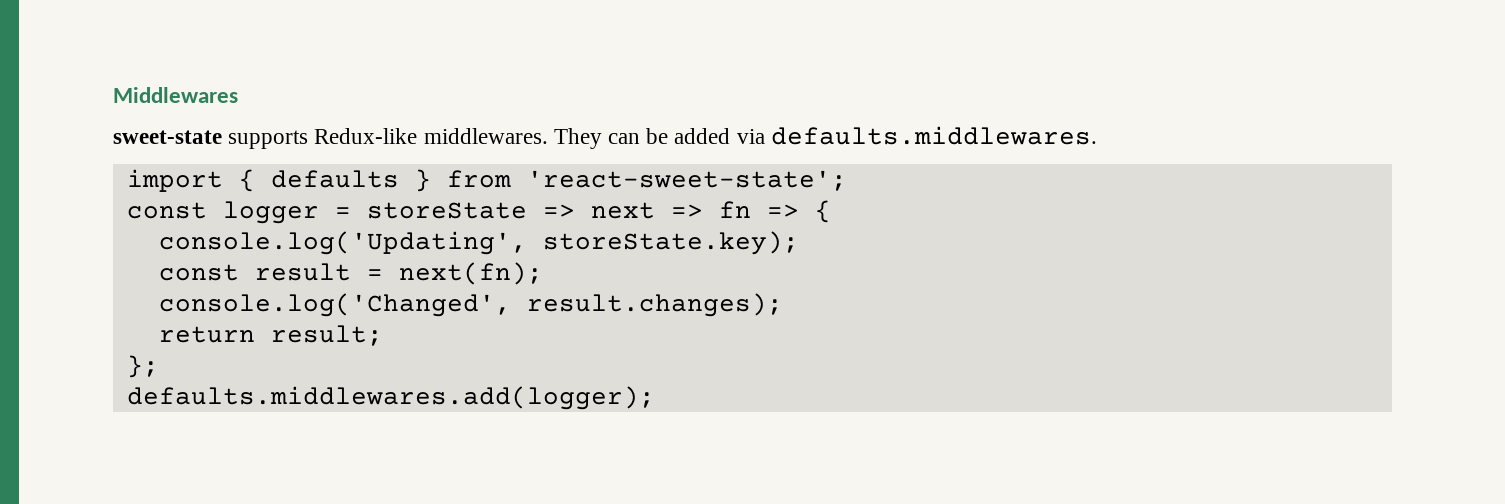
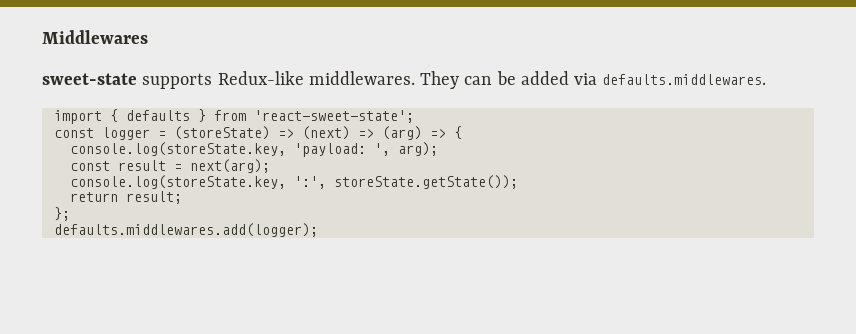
[366,200,831,223] [158,231,799,255] storeState => next => fn => { // console.log('Updating', storeState.key); -> [173,126,462,140] [69,142,438,157] (storeState) => (next) => (arg) => { // console.log(storeState.key, 'payload: ', arg);
[398,262,543,285] [158,293,783,317] next(fn); // console.log('Changed', result.changes); -> [189,159,270,173] [69,175,518,189] next(arg); // console.log(storeState.key, ':', storeState.getState());

